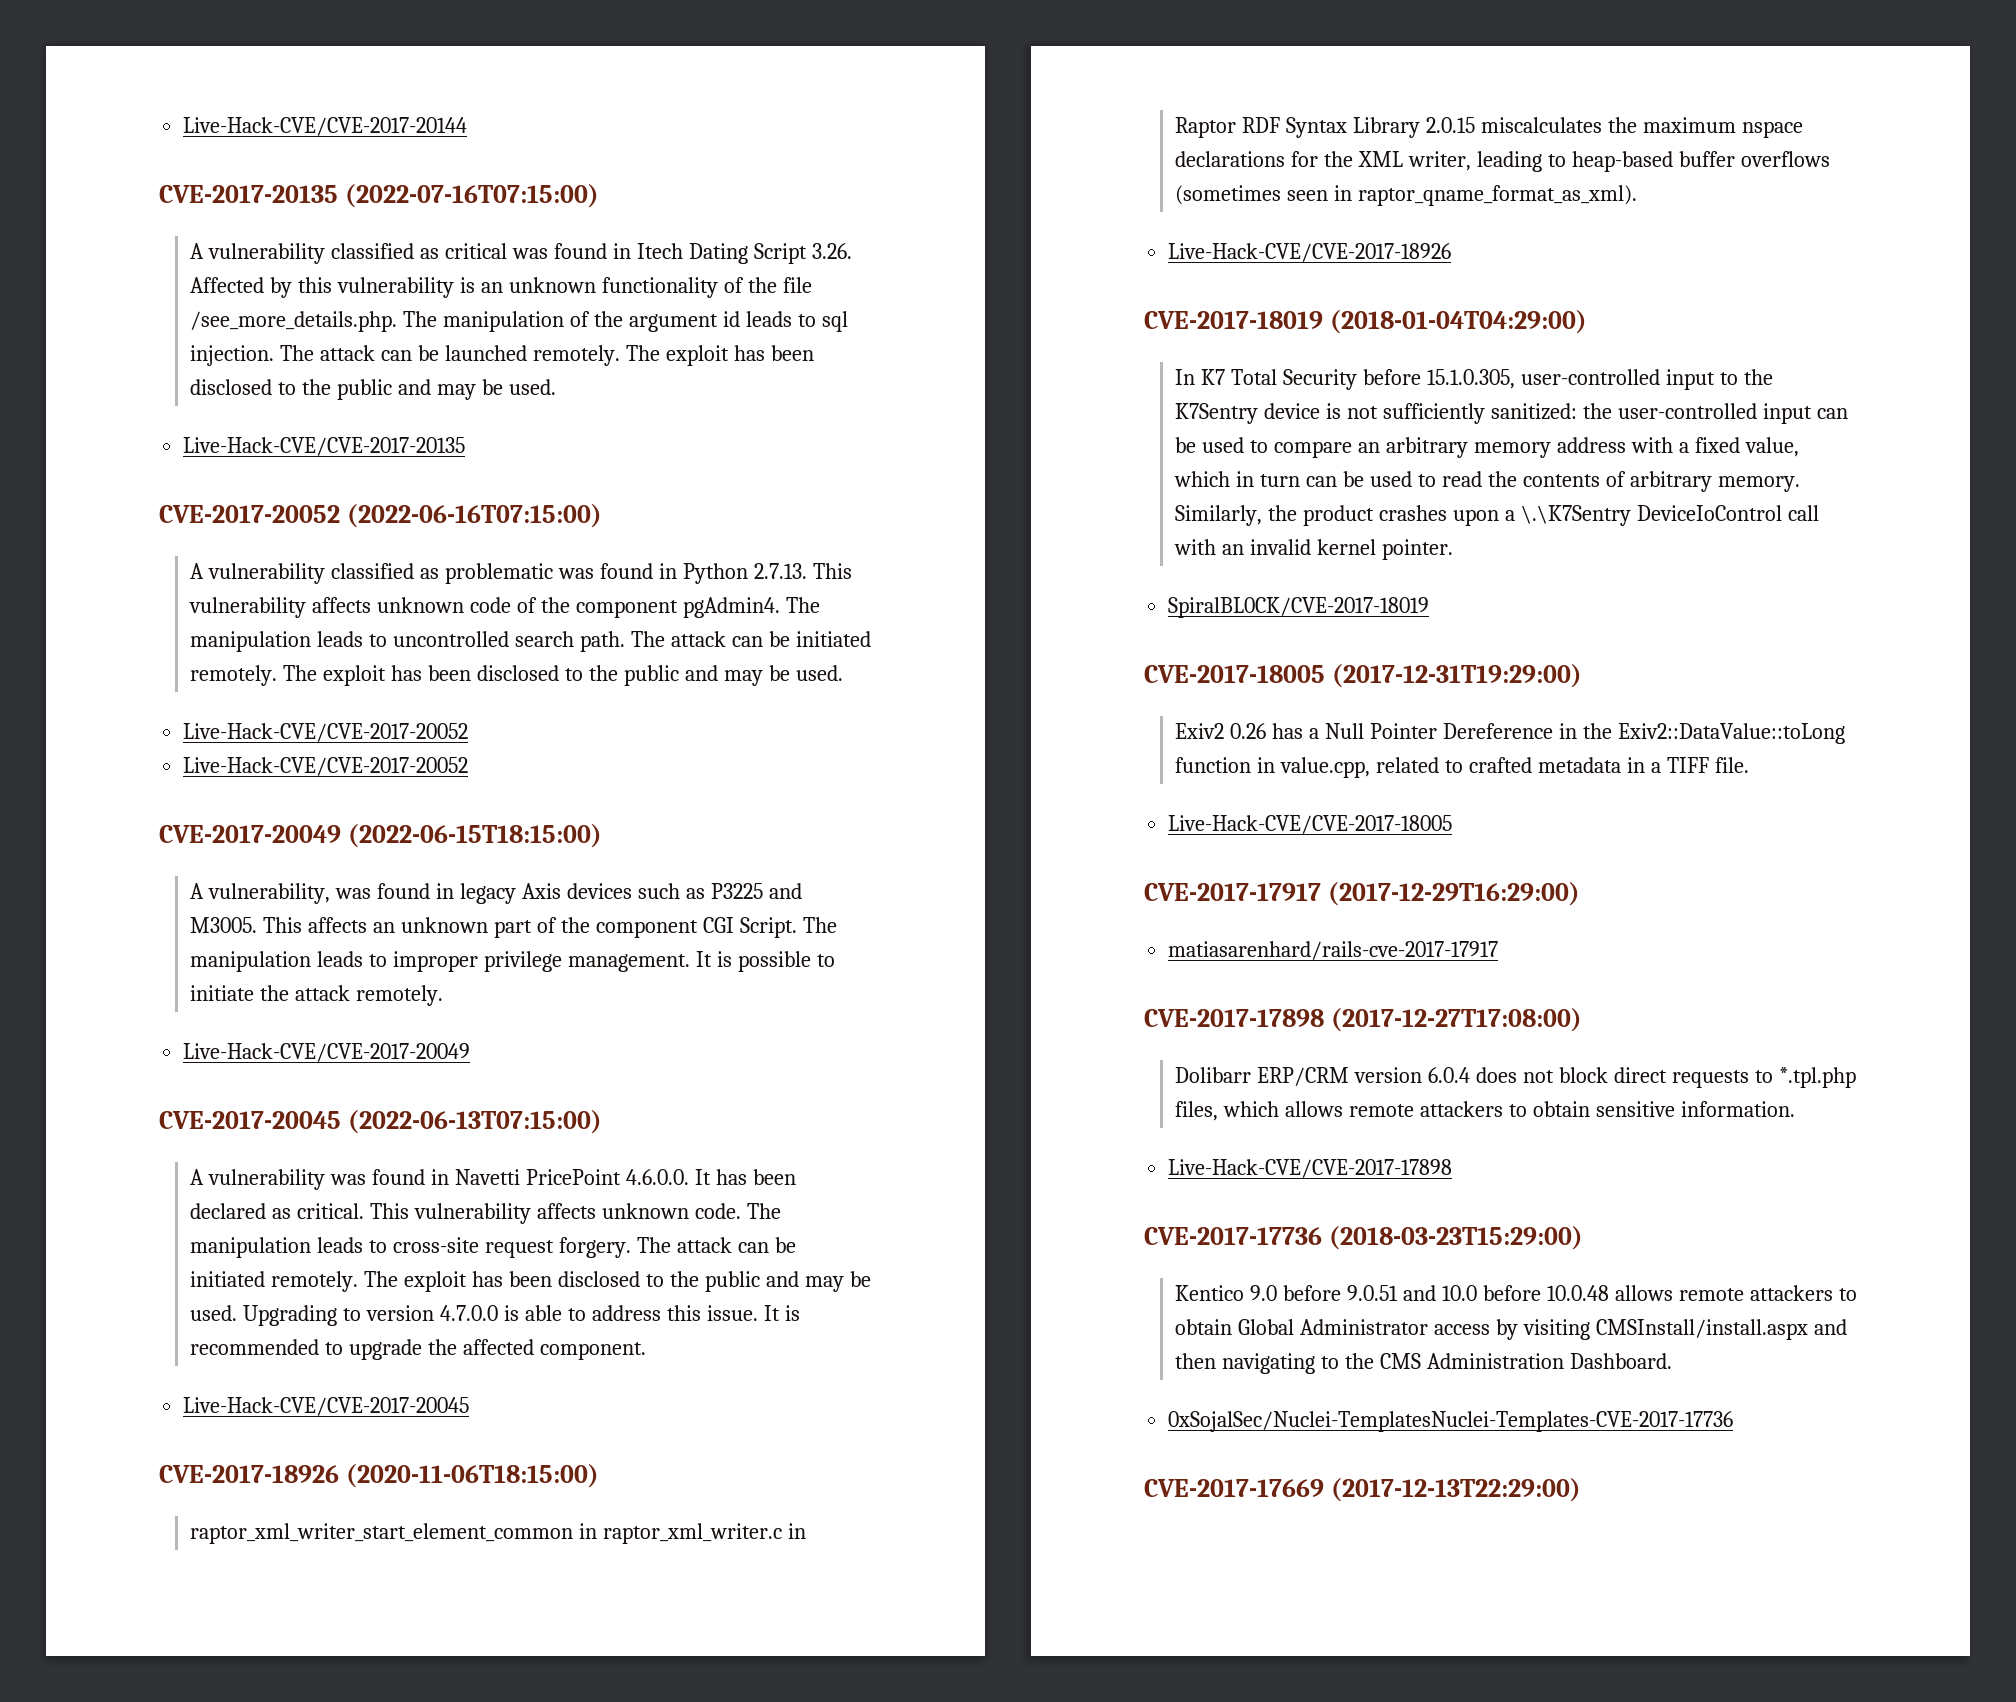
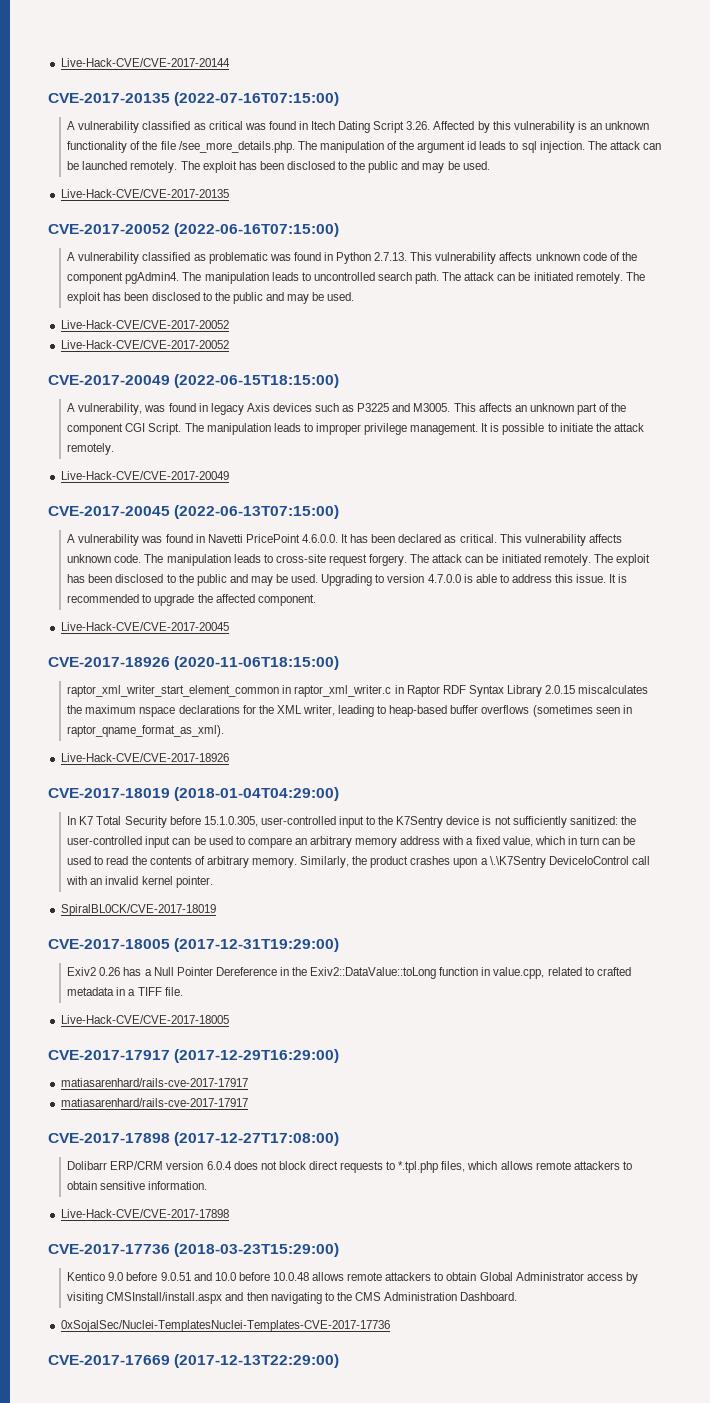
(1499, 950) none -> [60,1098,248,1107] // matiasarenhard/rails-cve-2017-17917

